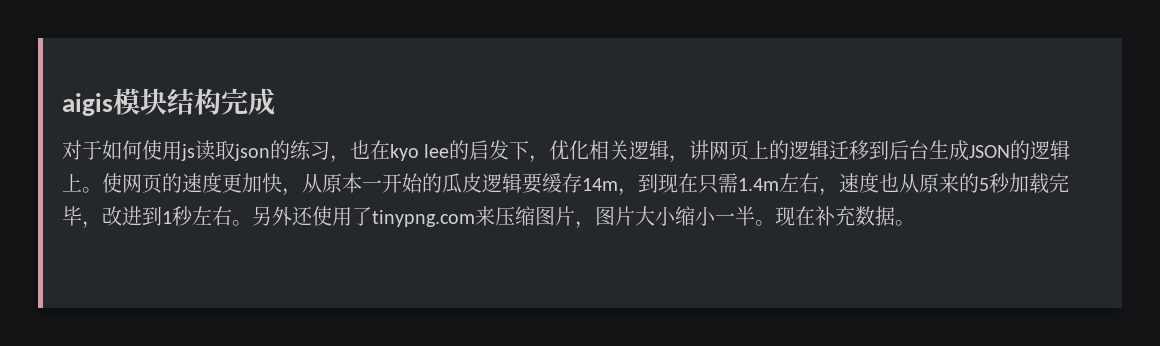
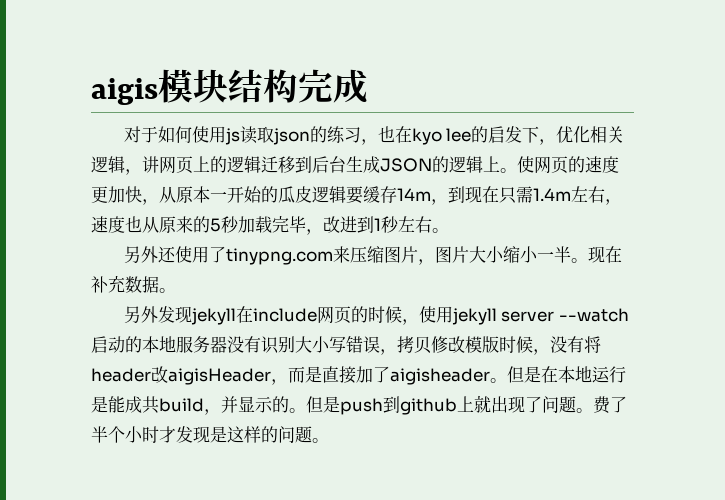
(252, 223) none -> (449, 230) //
(915, 223) none -> [123,306,629,325] [91,336,601,355] [91,366,626,385] [91,395,627,415] [91,426,329,443] // 另外发现jekyll在include网页的时候，使用jekyll server --watch启动的本地服务器没有识别大小写错误，拷贝修改模版时候，没有将header改aigisHeader，而是直接加了aigisheader。但是在本地运行是能成共build，并显示的。但是push到github上就出现了问题。费了半个小时才发现是这样的问题。

